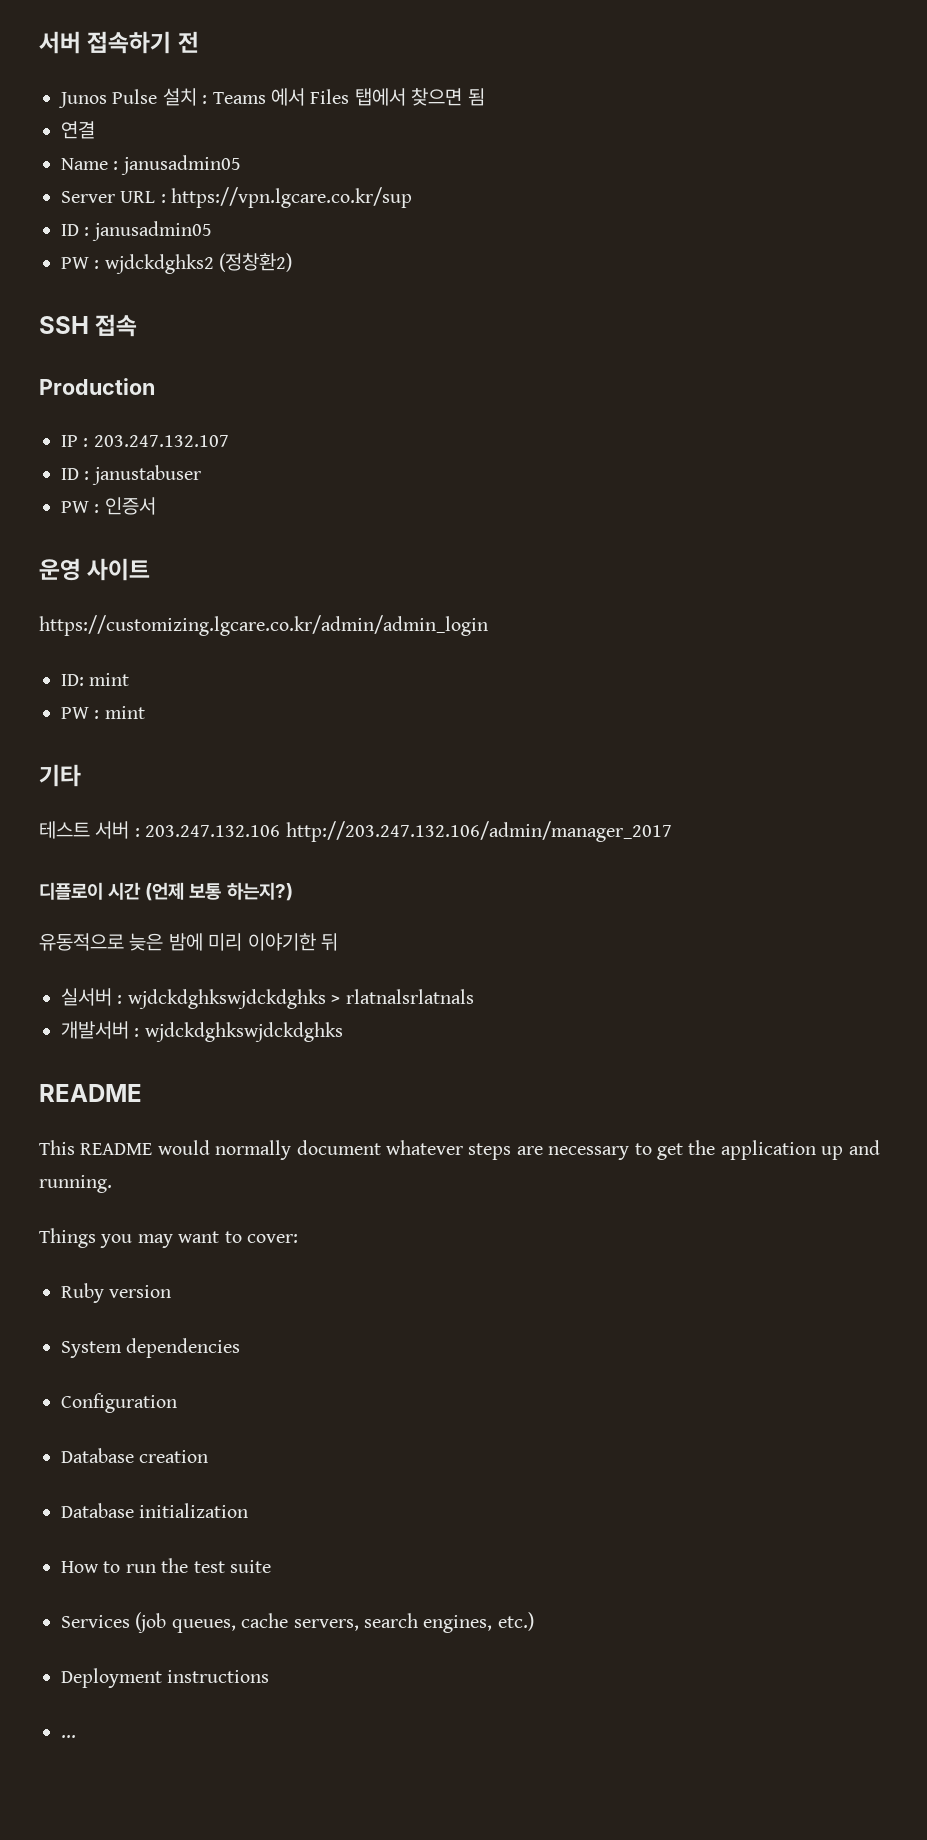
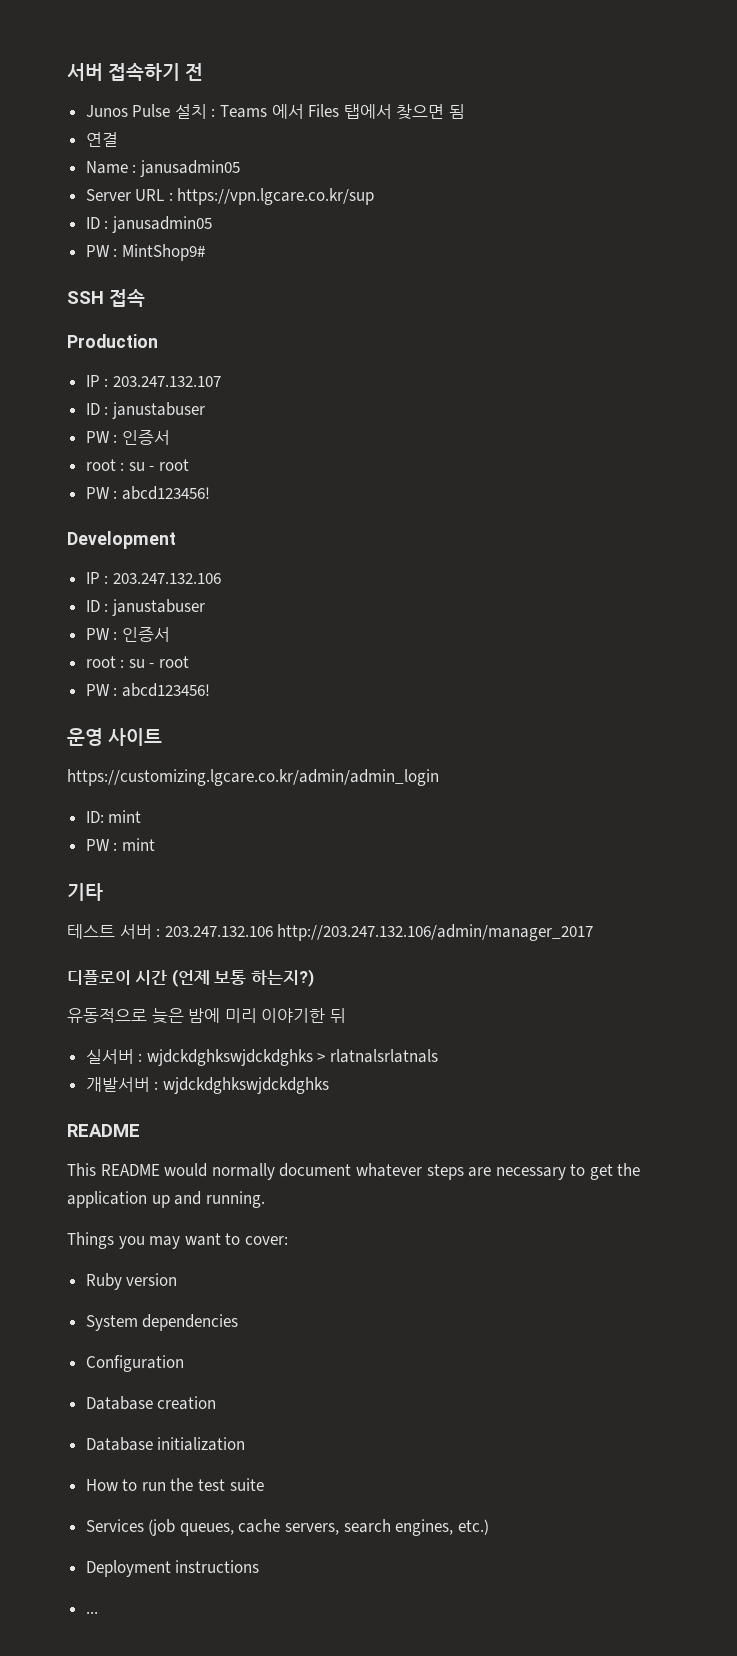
[104,253,293,274] wjdckdghks2 (정창환2) -> [121,244,205,261] MintShop9#
(156, 506) none -> [85,459,190,471] [85,486,210,500] [67,531,176,549] [85,572,221,584] [85,599,205,616] [85,627,170,642] [85,656,190,668] [85,683,210,697] // root : su - root // PW : abcd123456! // Development // IP : 203.247.132.106 // ID : janustabuser // PW : 인증서 // root : su - root // PW : abcd123456!

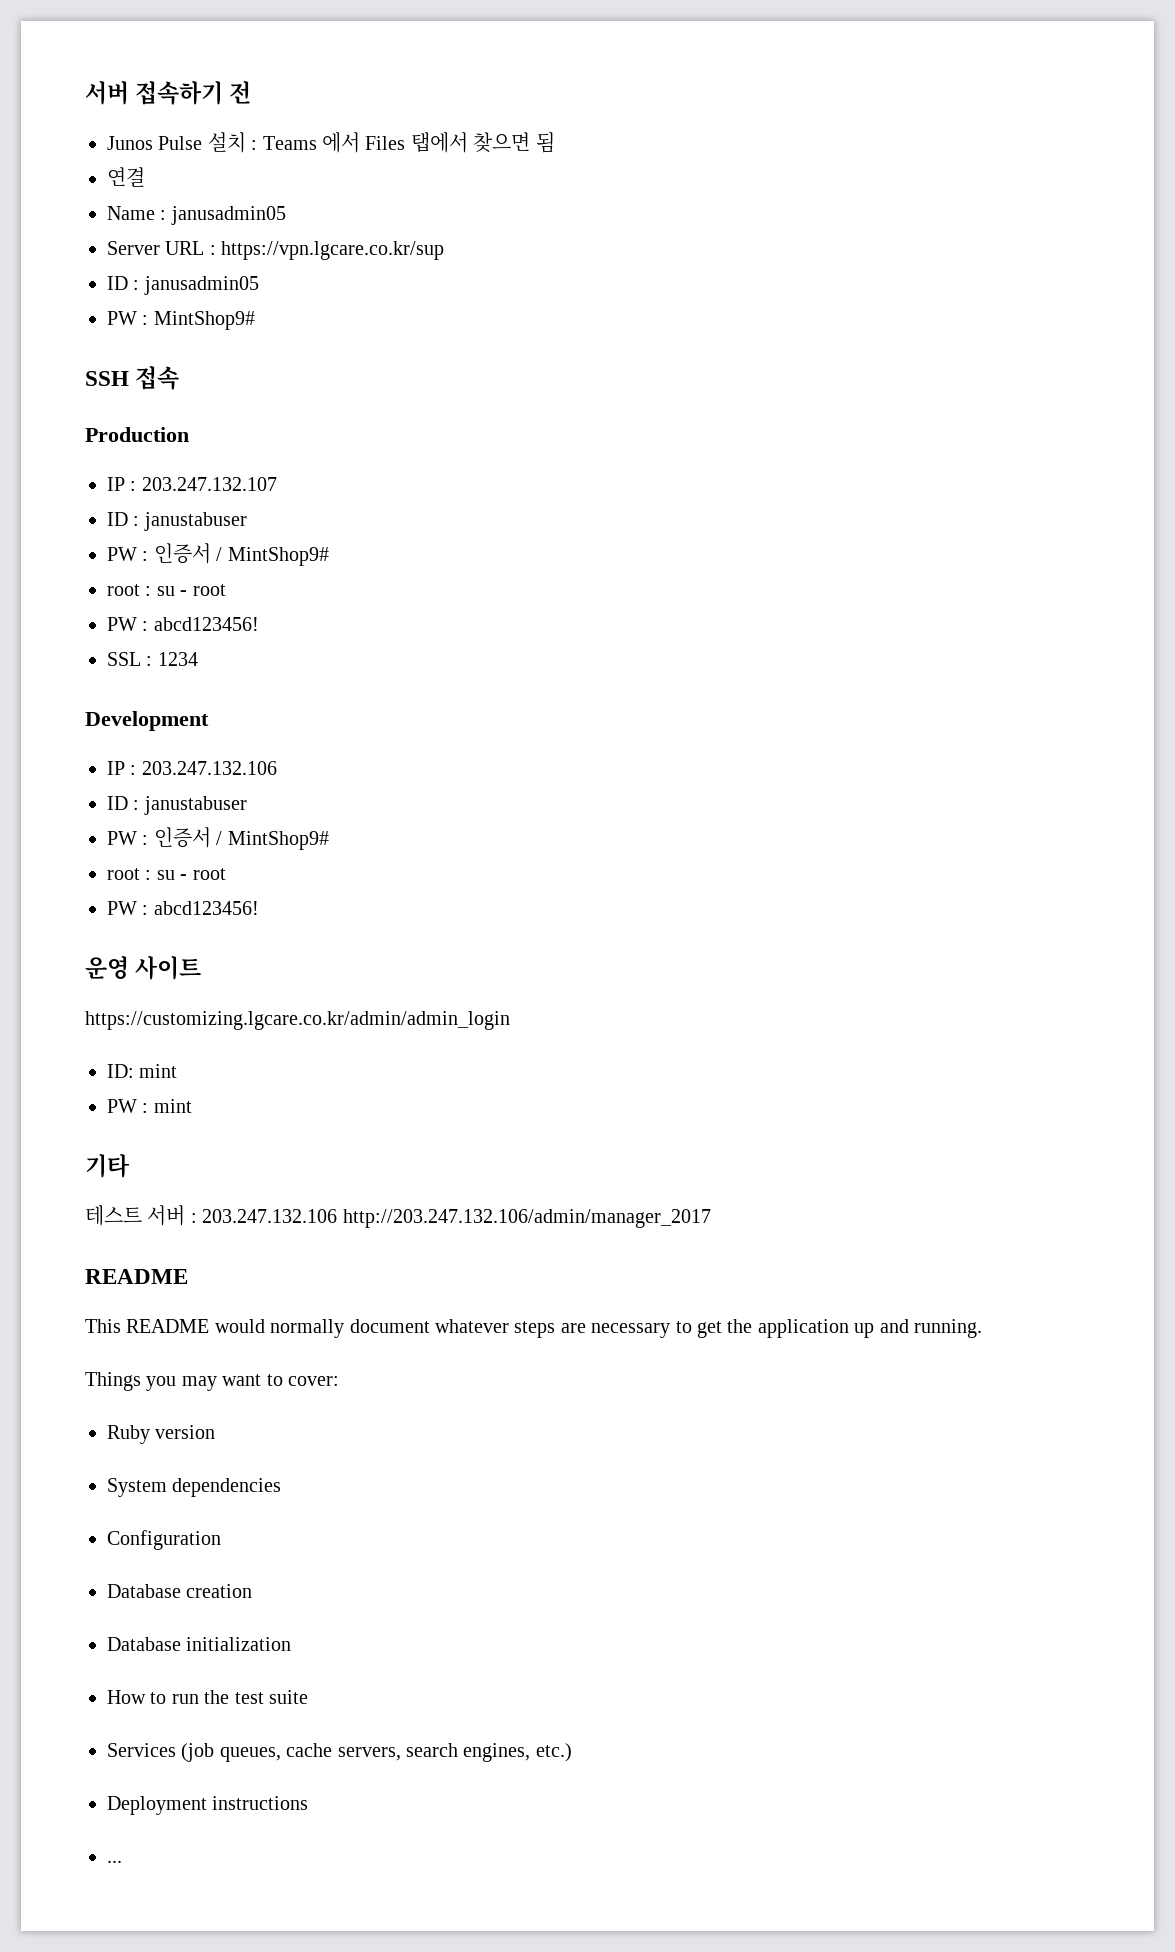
[85,459,190,471] [85,486,210,500] // root : su - root // PW : abcd123456! -> [216,547,329,566] [107,584,226,596] [107,617,259,631] [107,652,198,666] / MintShop9# // root : su - root // PW : abcd123456! // SSL : 1234
(170, 634) none -> [216,831,329,850] / MintShop9#
[67,969,314,987] [67,1008,346,1024] [85,1049,439,1066] [85,1077,329,1094] // 디플로이 시간 (언제 보통 하는지?) // 유동적으로 늦은 밤에 미리 이야기한 뒤 // 실서버 : wjdckdghkswjdckdghks > rlatnalsrlatnals // 개발서버 : wjdckdghkswjdckdghks -> (711, 1218) none

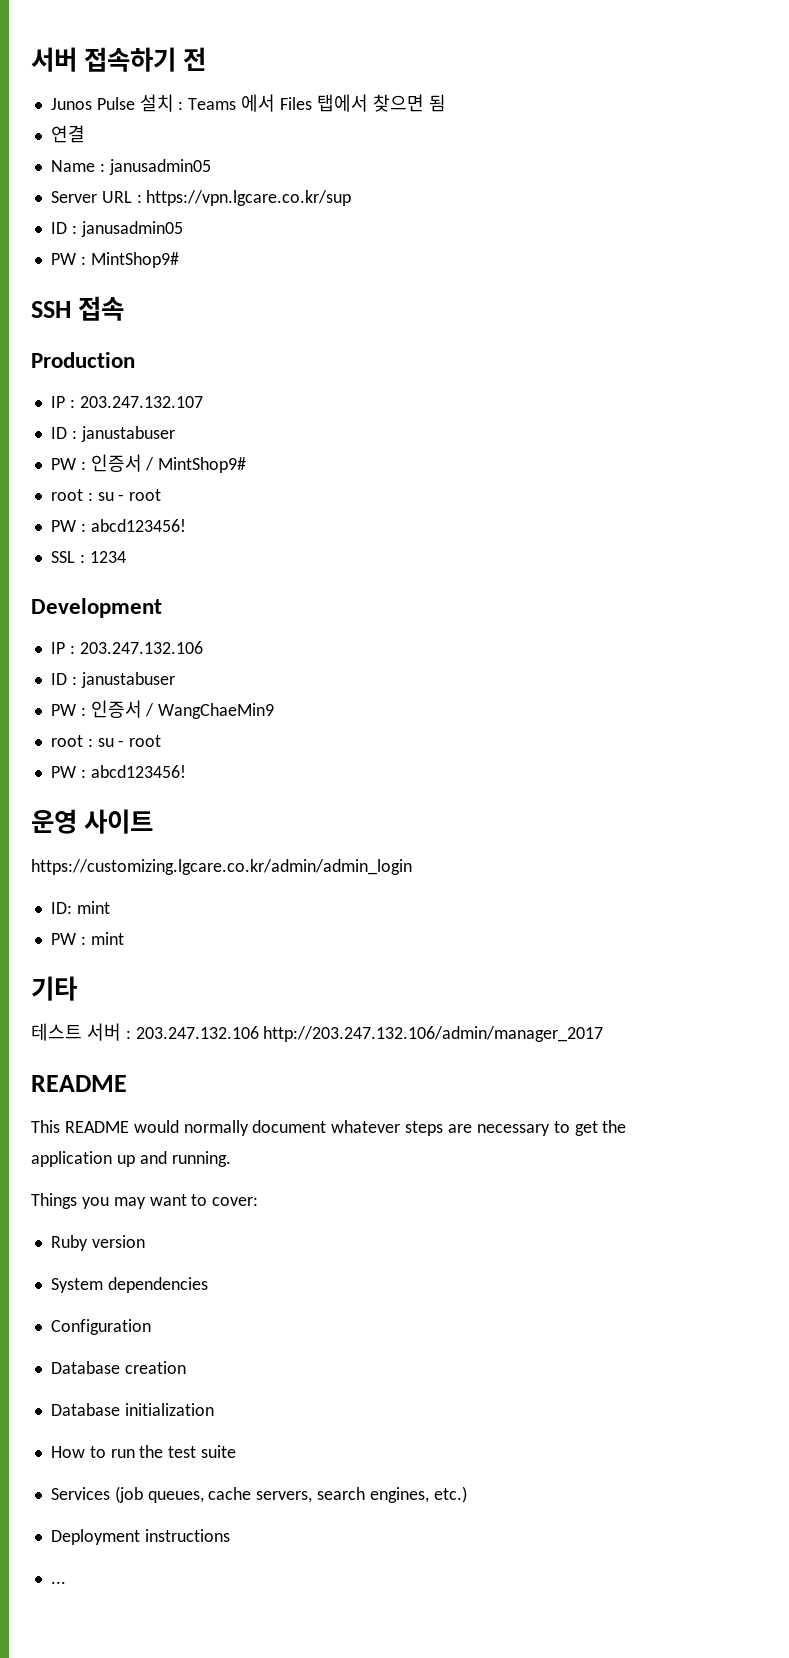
[227,831,329,850] MintShop9# -> [158,703,275,719] WangChaeMin9

